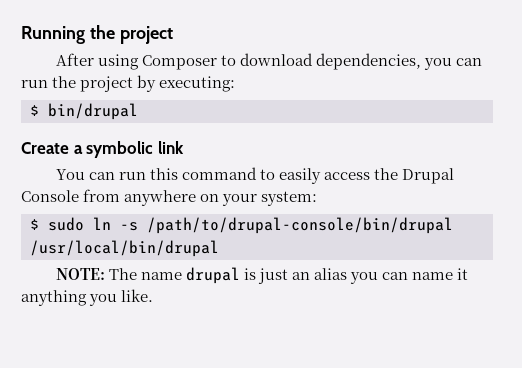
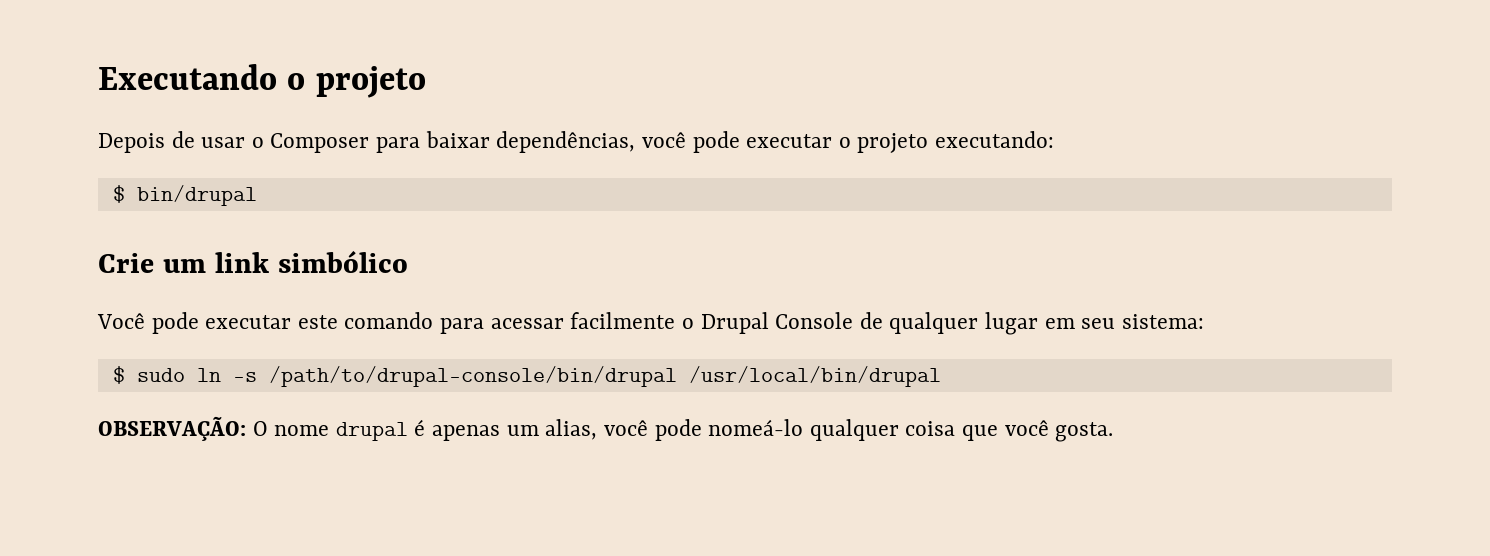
[21,25,173,44] [55,53,483,70] [21,75,236,92] [30,103,138,120] [21,141,184,158] [55,167,455,184] [21,189,318,206] Running the project // After using Composer to download dependencies, you can run the project by executing: // $ bin/drupal // Create a symbolic link // You can run this command to easily access the Drupal Console from anywhere on your system: -> [98,64,426,98] [98,131,1054,153] [112,185,257,206] [98,250,408,273] [97,312,1204,335] Executando o projeto // Depois de usar o Composer para baixar dependências, você pode executar o projeto executando: // $ bin/drupal // Crie um link simbólico // Você pode executar este comando para acessar facilmente o Drupal Console de qualquer lugar em seu sistema:
[55,267,469,284] [21,289,154,306] NOTE: The name drupal is just an alias you can name it anything you like. -> [98,416,1114,442] OBSERVAÇÃO: O nome drupal é apenas um alias, você pode nomeá-lo qualquer coisa que você gosta.

